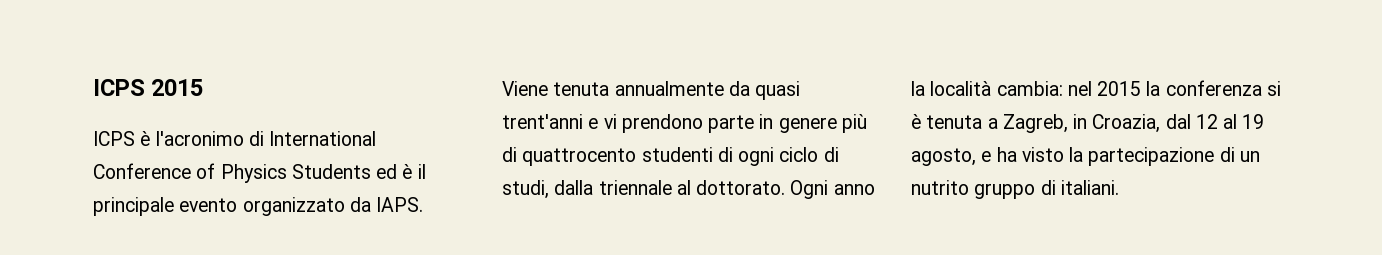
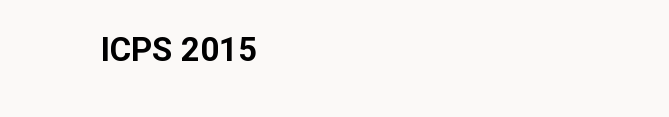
[93,131,377,146] [93,163,426,183] [93,197,424,216] [502,81,801,100] [502,114,867,133] [502,147,839,166] [502,180,875,199] [911,80,1281,96] [911,114,1265,133] [911,147,1260,166] [911,180,1119,199] // ICPS è l'acronimo di International Conference of Physics Students ed è il principale evento organizzato da IAPS. Viene tenuta annualmente da quasi trent'anni e vi prendono parte in genere più di quattrocento studenti di ogni ciclo di studi, dalla triennale al dottorato. Ogni anno la località cambia: nel 2015 la conferenza si è tenuta a Zagreb, in Croazia, dal 12 al 19 agosto, e ha visto la partecipazione di un nutrito gruppo di italiani. -> (257, 49) none

